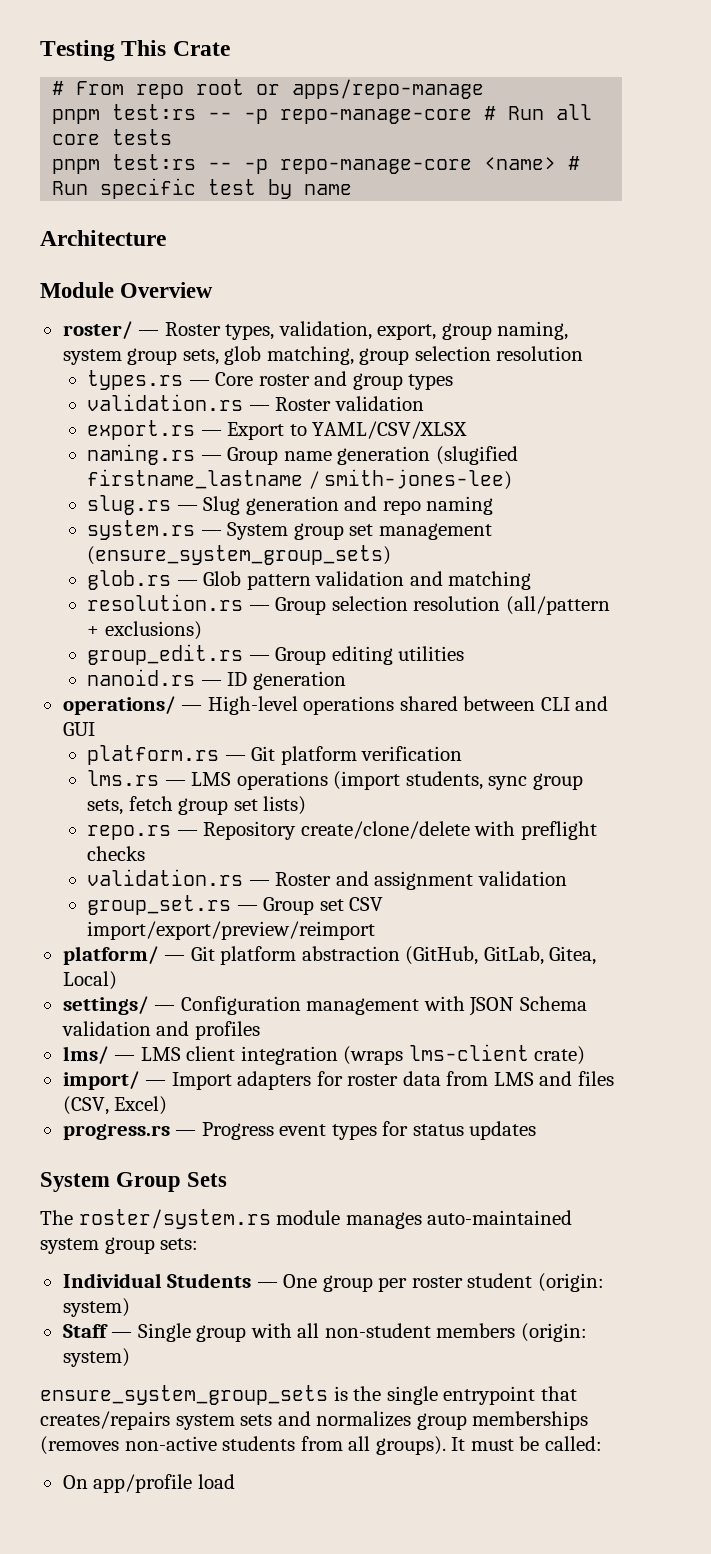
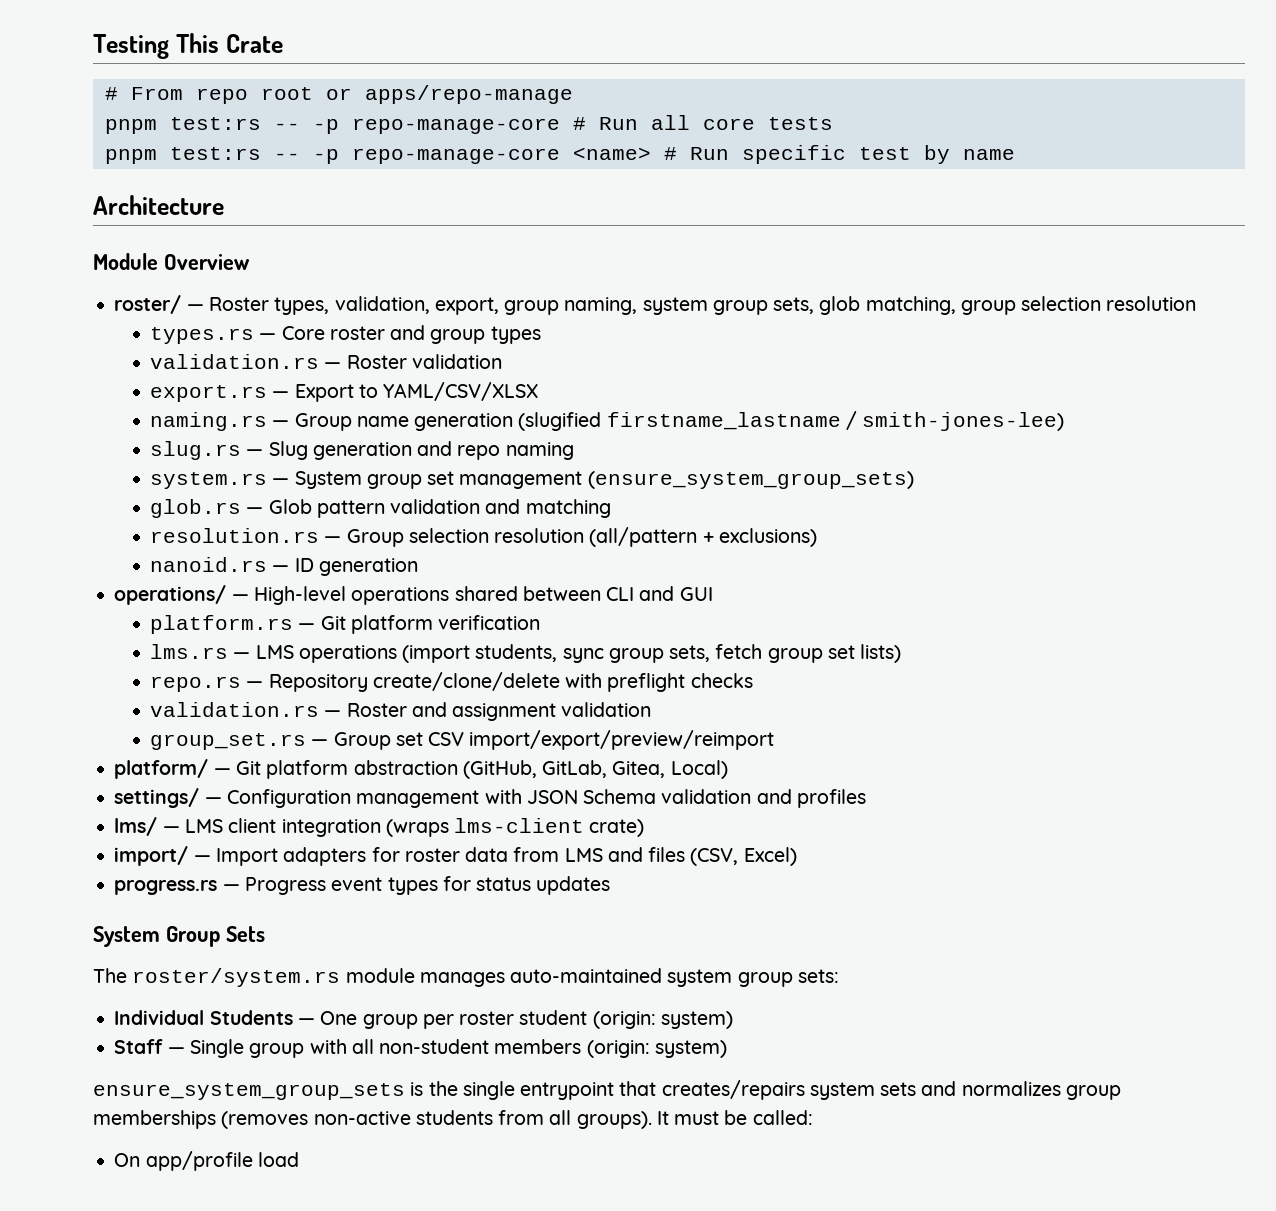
[87,644,465,665] // group_edit.rs — Group editing utilities -> (817, 537) none

